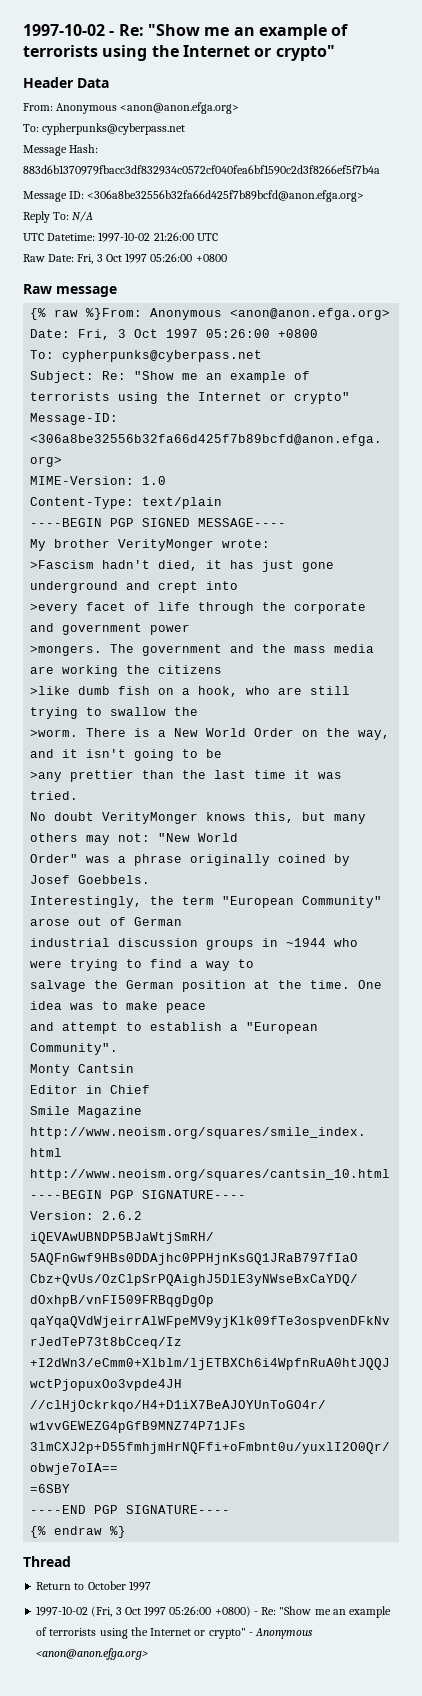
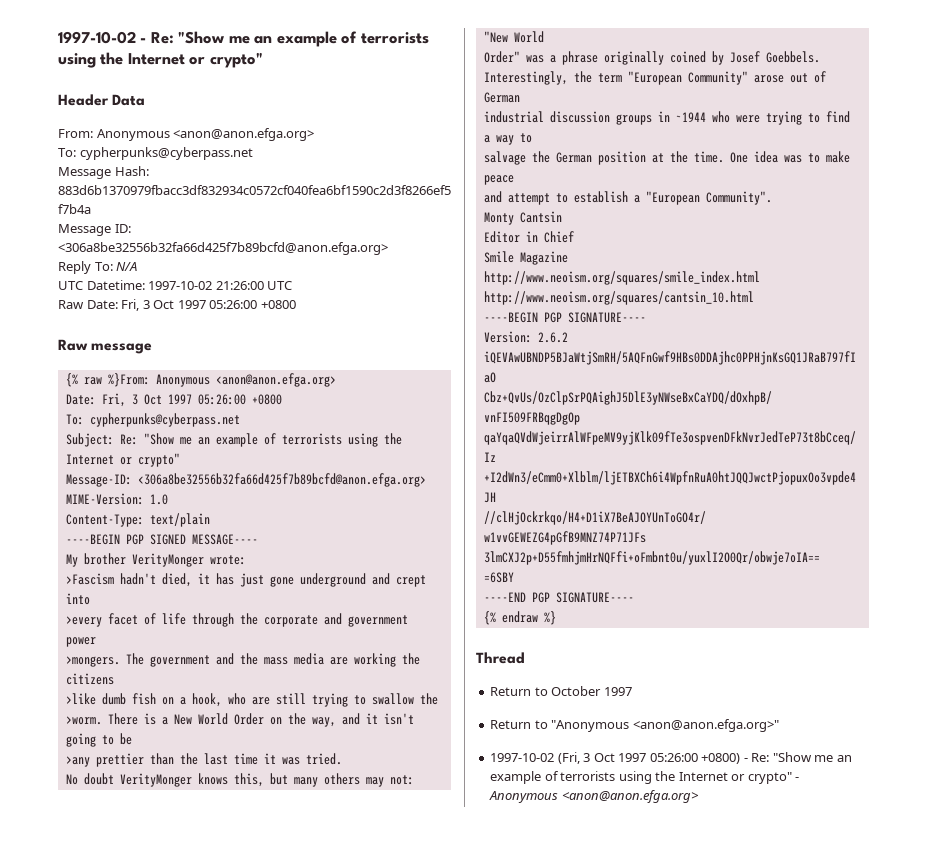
(151, 1586) none -> [490,719,779,732] // Return to "Anonymous <anon@anon.efga.org>"

